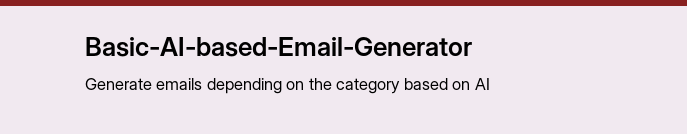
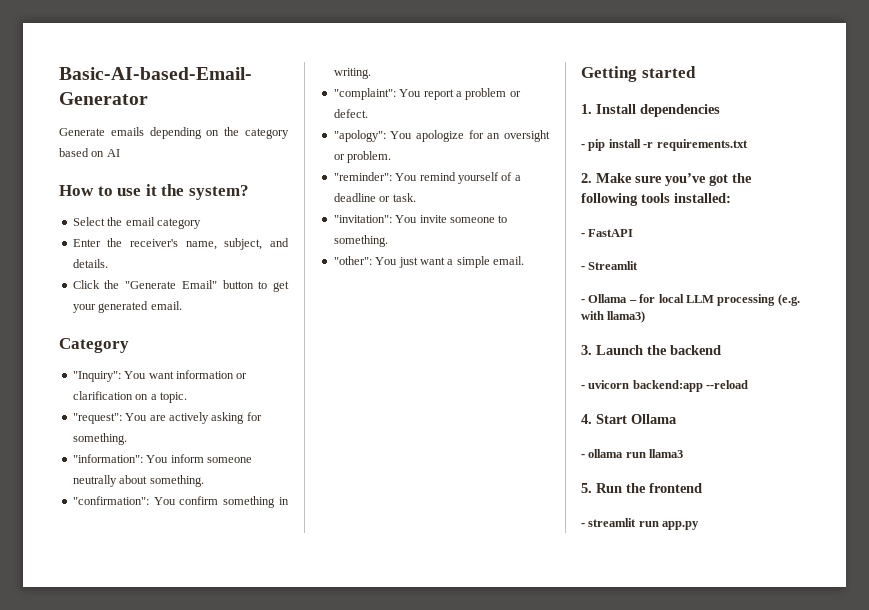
(490, 84) none -> [59,184,249,200] [72,217,201,229] [72,238,289,250] [72,259,108,268] [72,280,289,292] [72,301,182,313] [59,338,129,353] [72,370,248,382] [72,391,187,403] [72,412,262,424] [72,433,127,445] [72,454,252,463] [72,475,204,487] [72,496,289,508] [333,68,371,79] [333,88,521,100] [333,109,368,118] [333,130,550,142] [333,151,392,163] [333,172,521,184] [333,193,416,202] [333,215,508,223] [333,235,388,247] [333,256,524,268] [581,66,696,82] [581,104,720,117] [581,139,748,151] [581,173,752,186] [581,193,731,206] [581,229,634,237] [581,261,639,270] [581,294,800,306] [581,311,646,323] [581,345,721,355] [581,380,749,392] [581,414,677,424] [581,449,684,458] [581,483,702,493] [581,518,700,530] // How to use it the system? // Select the email category // Enter the receiver's name, subject, and details. // Click the "Generate Email" button to get your generated email. // Category // "Inquiry": You want information or clarification on a topic. // "request": You are actively asking for something. // "information": You inform someone neutrally about something. // "confirmation": You confirm something in writing. // "complaint": You report a problem or defect. // "apology": You apologize for an oversight or problem. // "reminder": You remind yourself of a deadline or task. // "invitation": You invite someone to something. // "other": You just want a simple email. // Getting started // 1. Install dependencies // - pip install -r requirements.txt // 2. Make sure you’ve got the following tools installed: // - FastAPI // - Streamlit // - Ollama – for local LLM processing (e.g. with llama3) // 3. Launch the backend // - uvicorn backend:app --reload // 4. Start Ollama // - ollama run llama3 // 5. Run the frontend // - streamlit run app.py

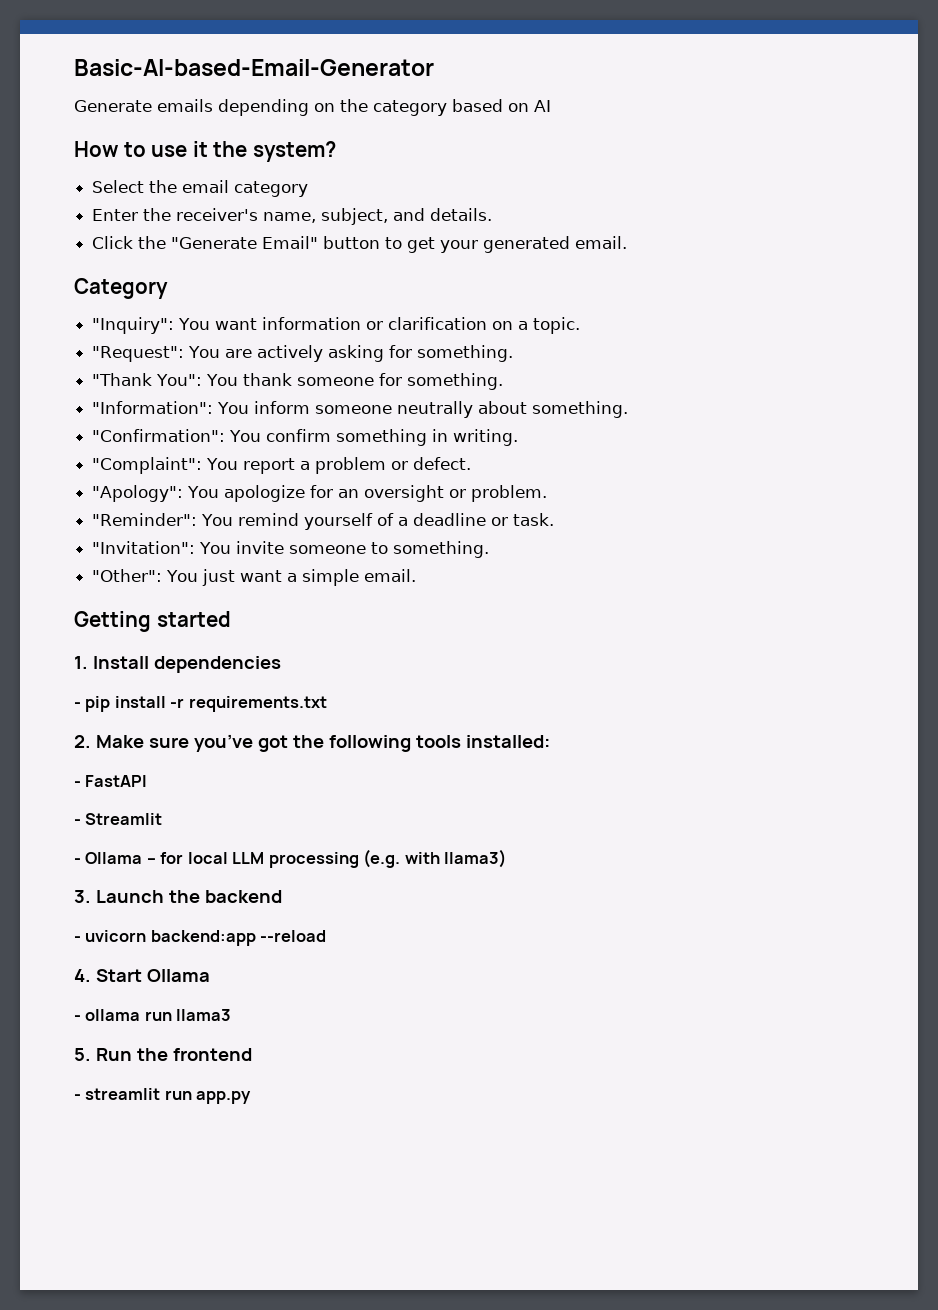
[72,413,122,424] "request": -> [92,346,185,362] "Request":
[72,454,143,463] "information": -> [92,373,504,390] [92,401,214,414] "Thank You": You thank someone for something. // "Information":
[72,496,149,505] "confirmation": -> [92,429,226,442] "Confirmation":
[333,88,396,100] "complaint": -> [92,457,203,474] "Complaint":
[333,130,386,142] "apology": -> [92,485,184,502] "Apology":
[333,172,392,181] "reminder": -> [92,513,198,526] "Reminder":
[333,215,392,223] "invitation": -> [92,541,196,554] "Invitation":
[333,256,372,265] "other": -> [92,569,163,582] "Other":

